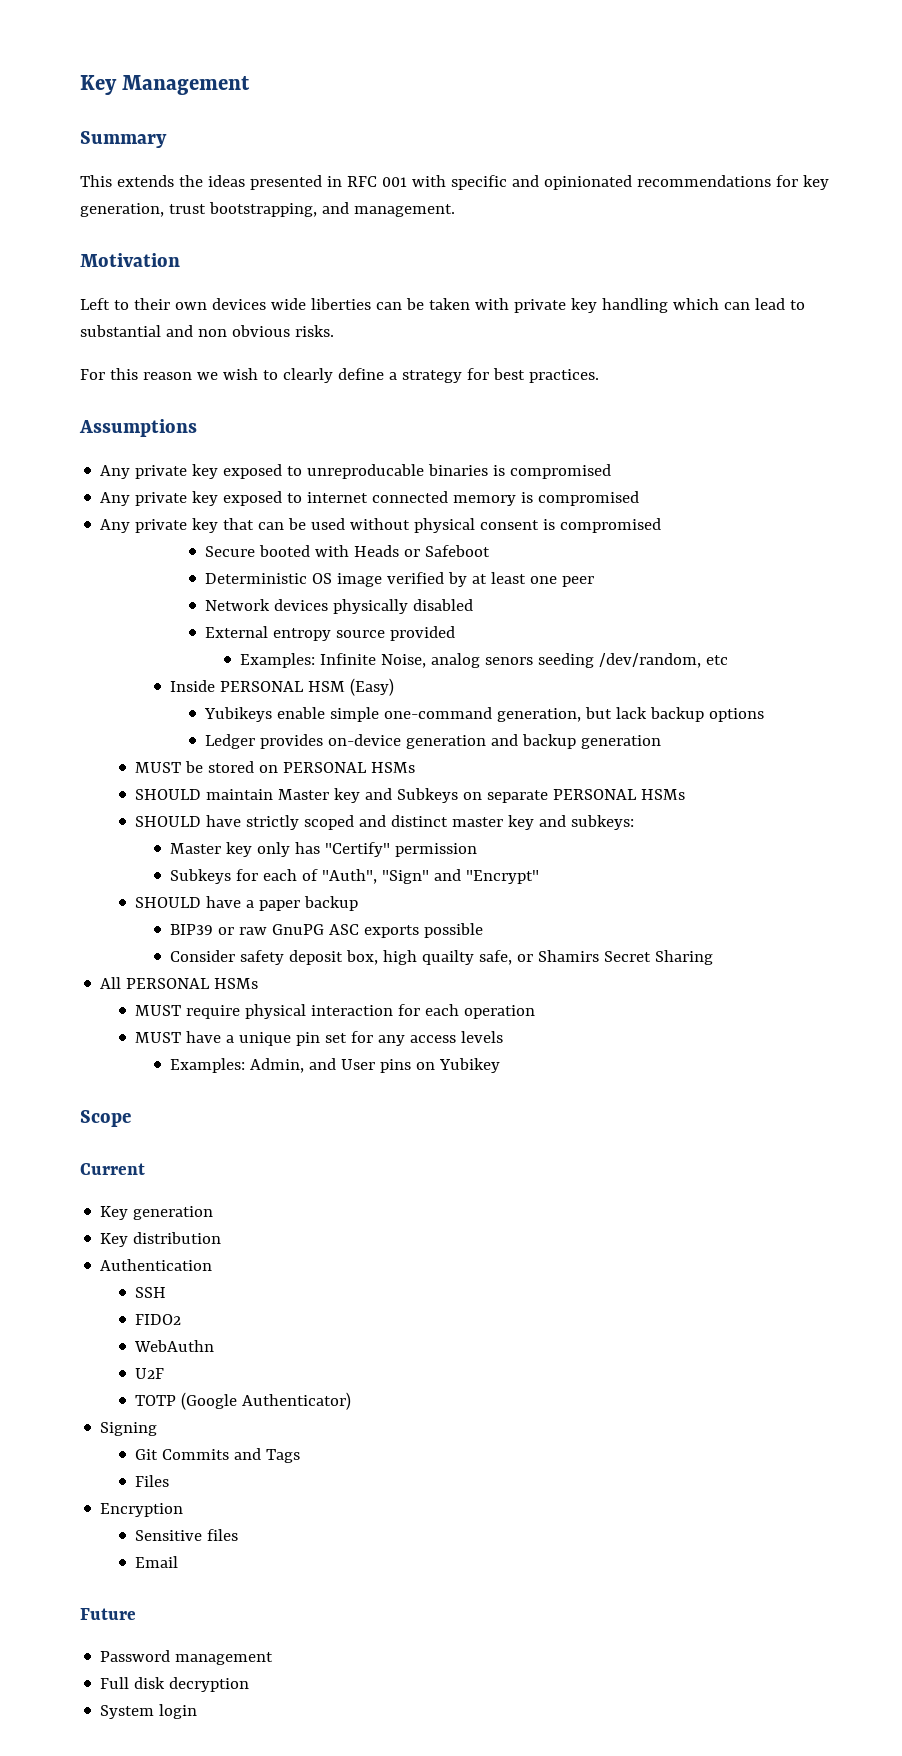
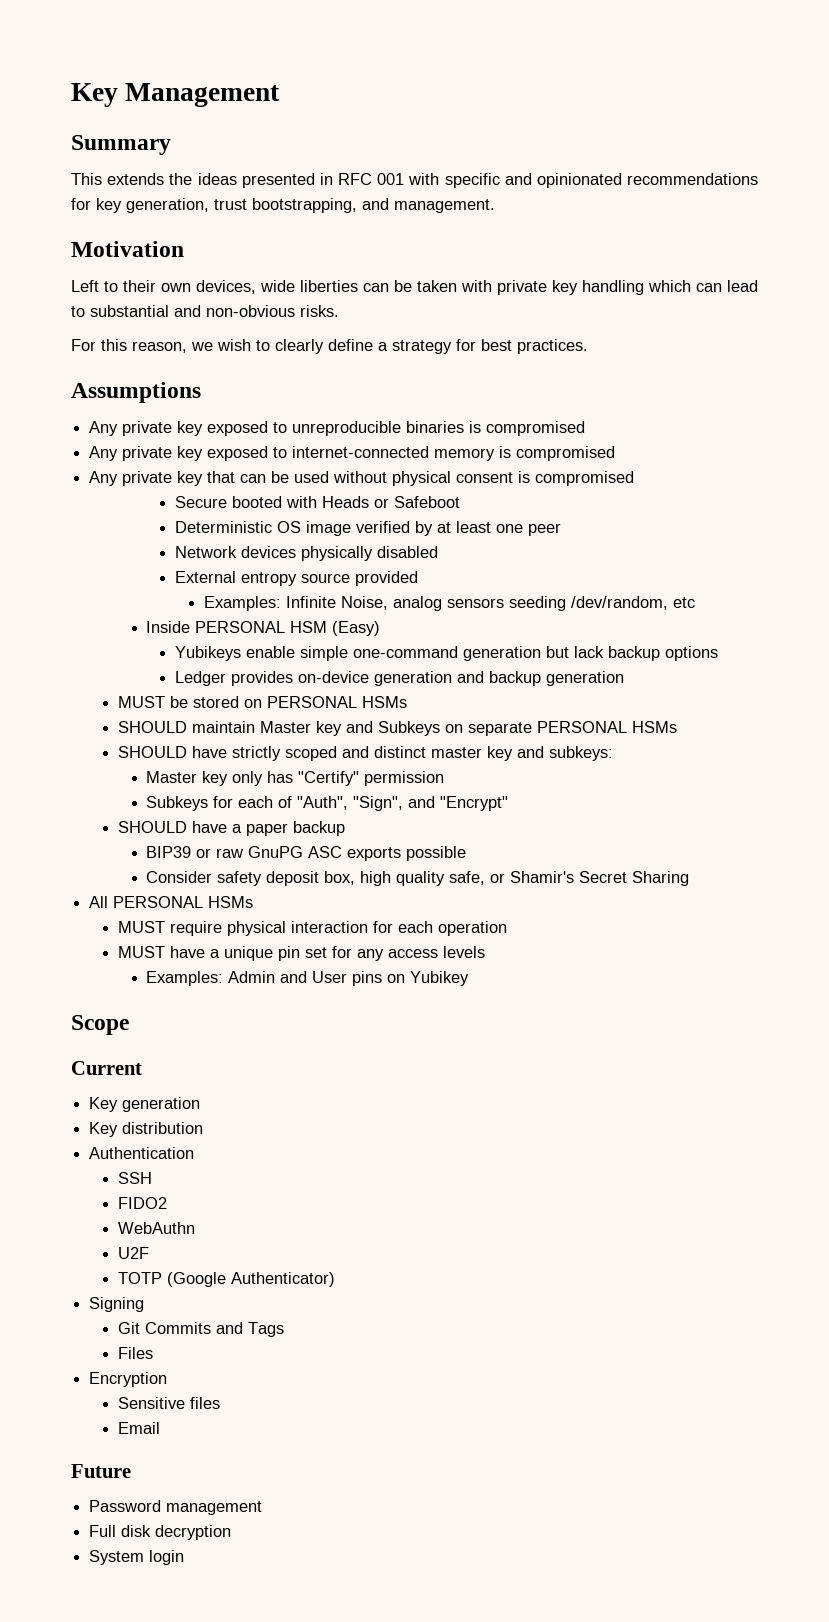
[211,298,266,310] devices -> [196,280,256,294] devices,
[197,325,290,337] non obvious -> [206,305,295,317] non-obvious
[142,372,192,380] reason -> [132,341,187,353] reason,
[307,464,425,479] unreproducable -> [292,421,402,436] unreproducible
[307,491,449,503] internet connected -> [292,446,430,458] internet-connected
[485,657,534,665] senors -> [446,598,504,608] sensors
[497,708,582,722] generation, -> [463,646,542,661] generation
[382,870,430,884] "Sign" -> [353,796,404,811] "Sign",
[422,950,475,965] quailty -> [396,871,446,886] quality
[538,950,600,962] Shamirs -> [510,871,575,883] Shamir's
[250,1058,305,1073] Admin, -> [228,971,276,983] Admin

